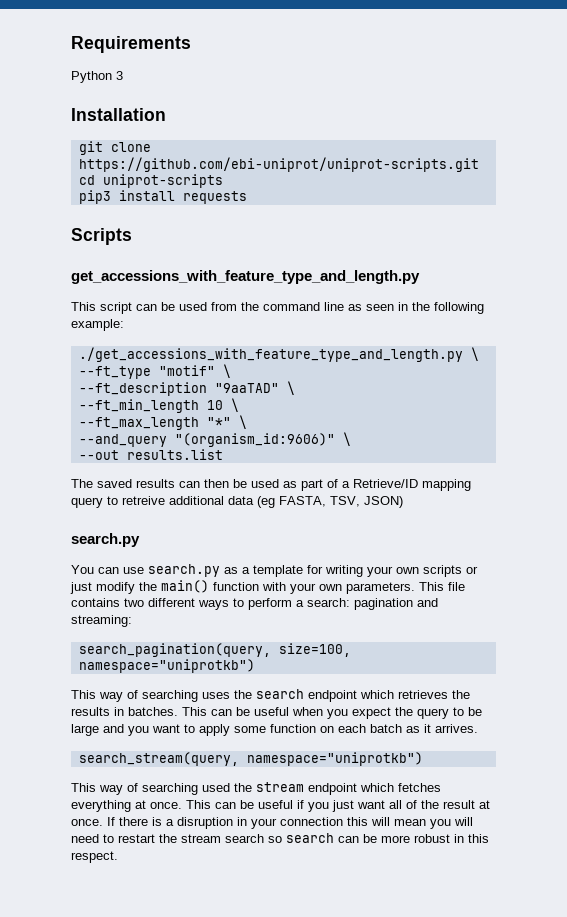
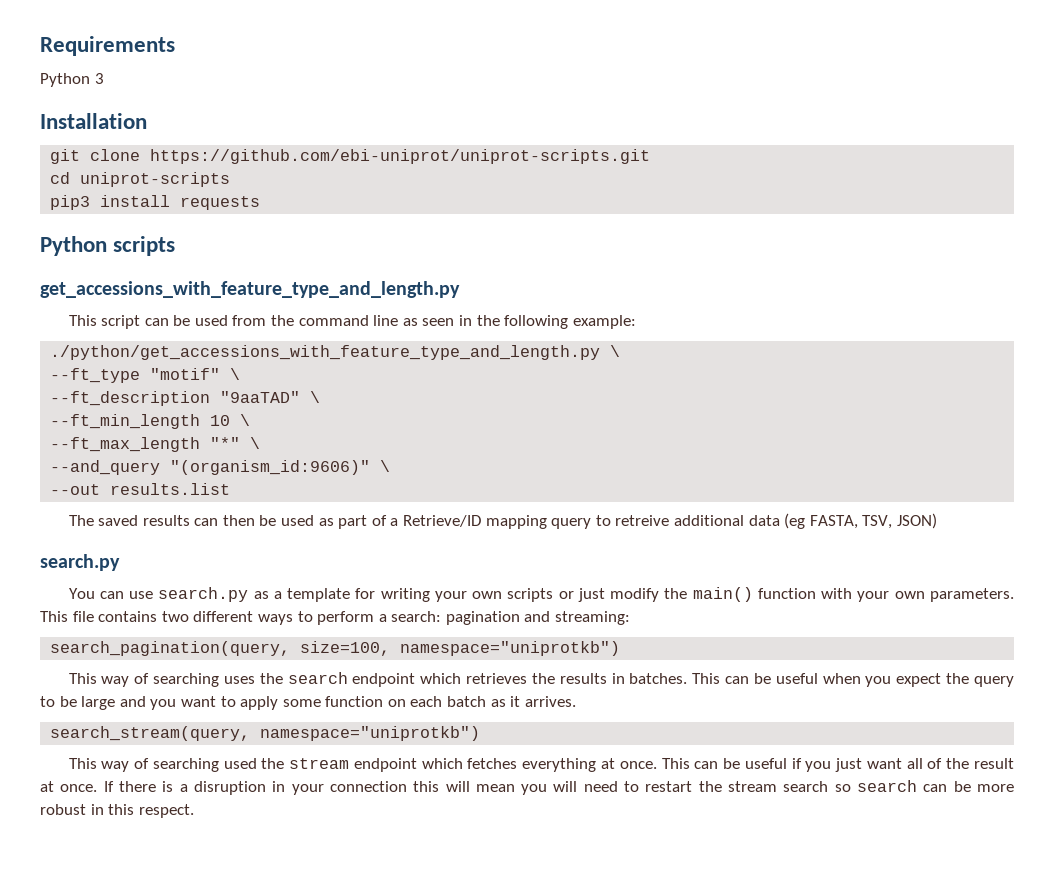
[71,228,132,245] Scripts -> [40,236,176,256] Python scripts
[78,347,463,362] ./get_accessions_with_feature_type_and_length.py -> [50,345,601,360] ./python/get_accessions_with_feature_type_and_length.py

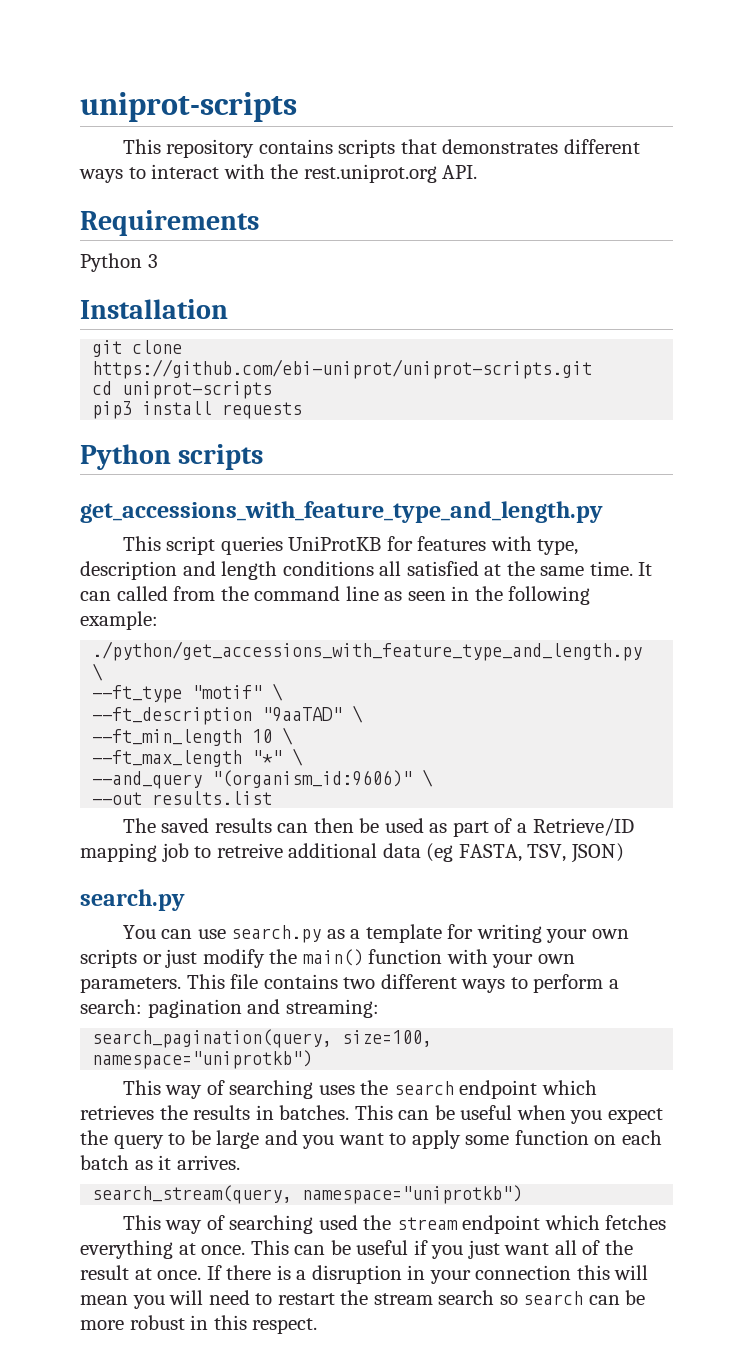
(40, 46) none -> [80,92,297,122] [122,139,640,158] [79,164,478,183] uniprot-scripts // This repository contains scripts that demonstrates different ways to interact with the rest.uniprot.org API. //
[144,315,228,326] can be used -> [220,536,579,555] [80,561,653,580] [80,586,168,601] queries UniProtKB for features with type, description and length conditions all satisfied at the same time. It can called
[551,518,592,529] query -> [161,843,189,862] job

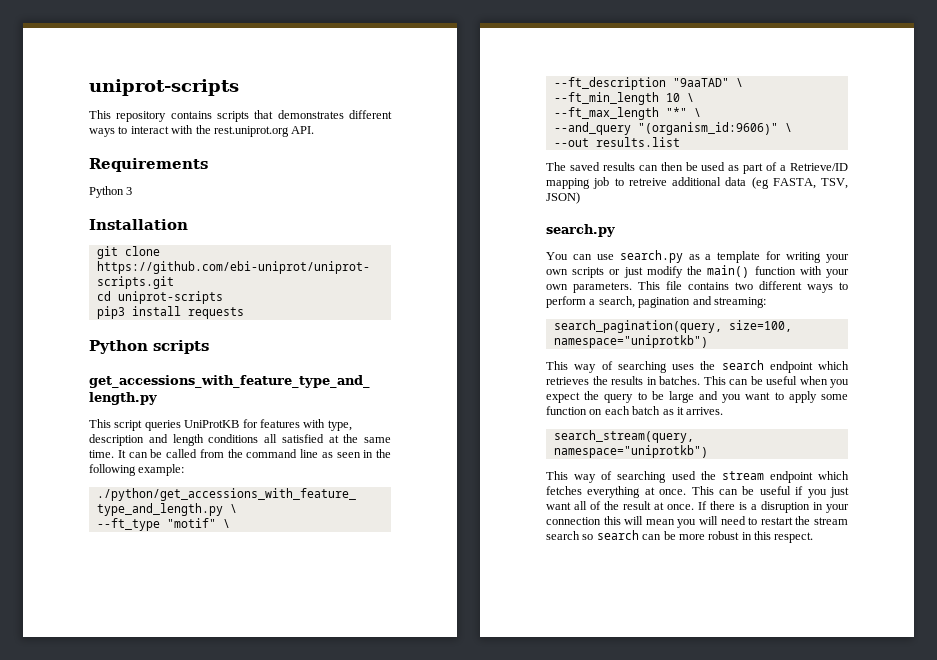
(111, 596) none -> [150,449,163,458] be
[80,999,142,1014] search: -> [598,296,635,308] search,

